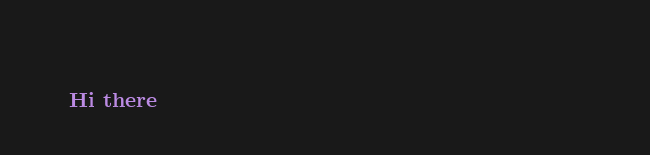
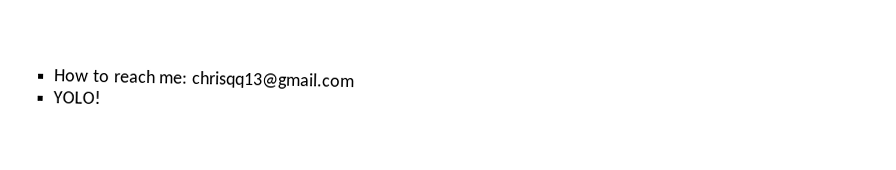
[69,92,157,107] Hi there -> [53,69,356,91] [53,90,102,105] How to reach me: chrisqq13@gmail.com // YOLO!

